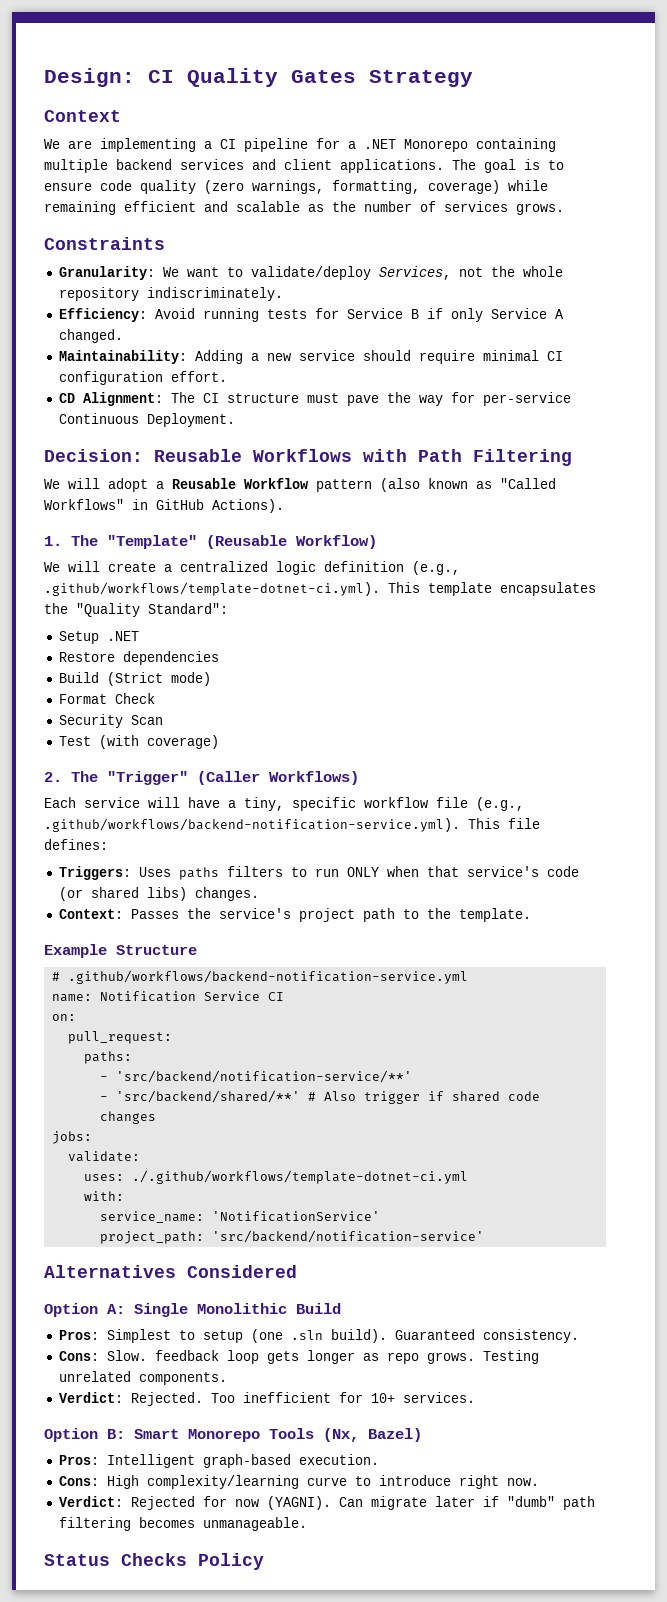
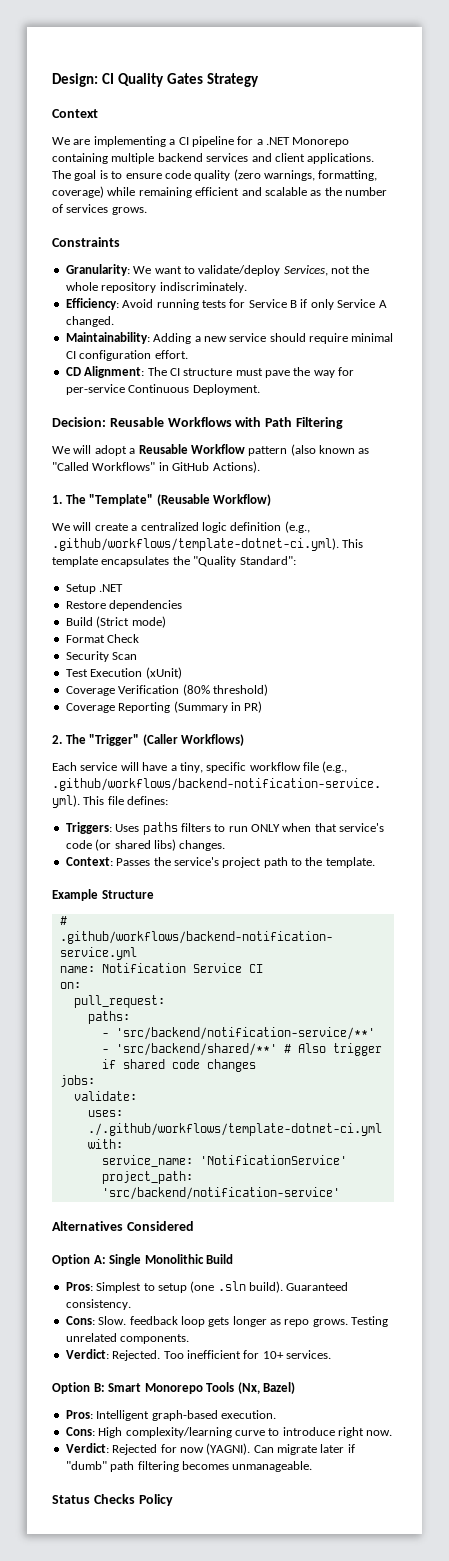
[98,735,219,749] (with coverage) -> [90,667,182,679] [65,684,268,696] [65,701,263,713] Execution (xUnit) // Coverage Verification (80% threshold) // Coverage Reporting (Summary in PR)

